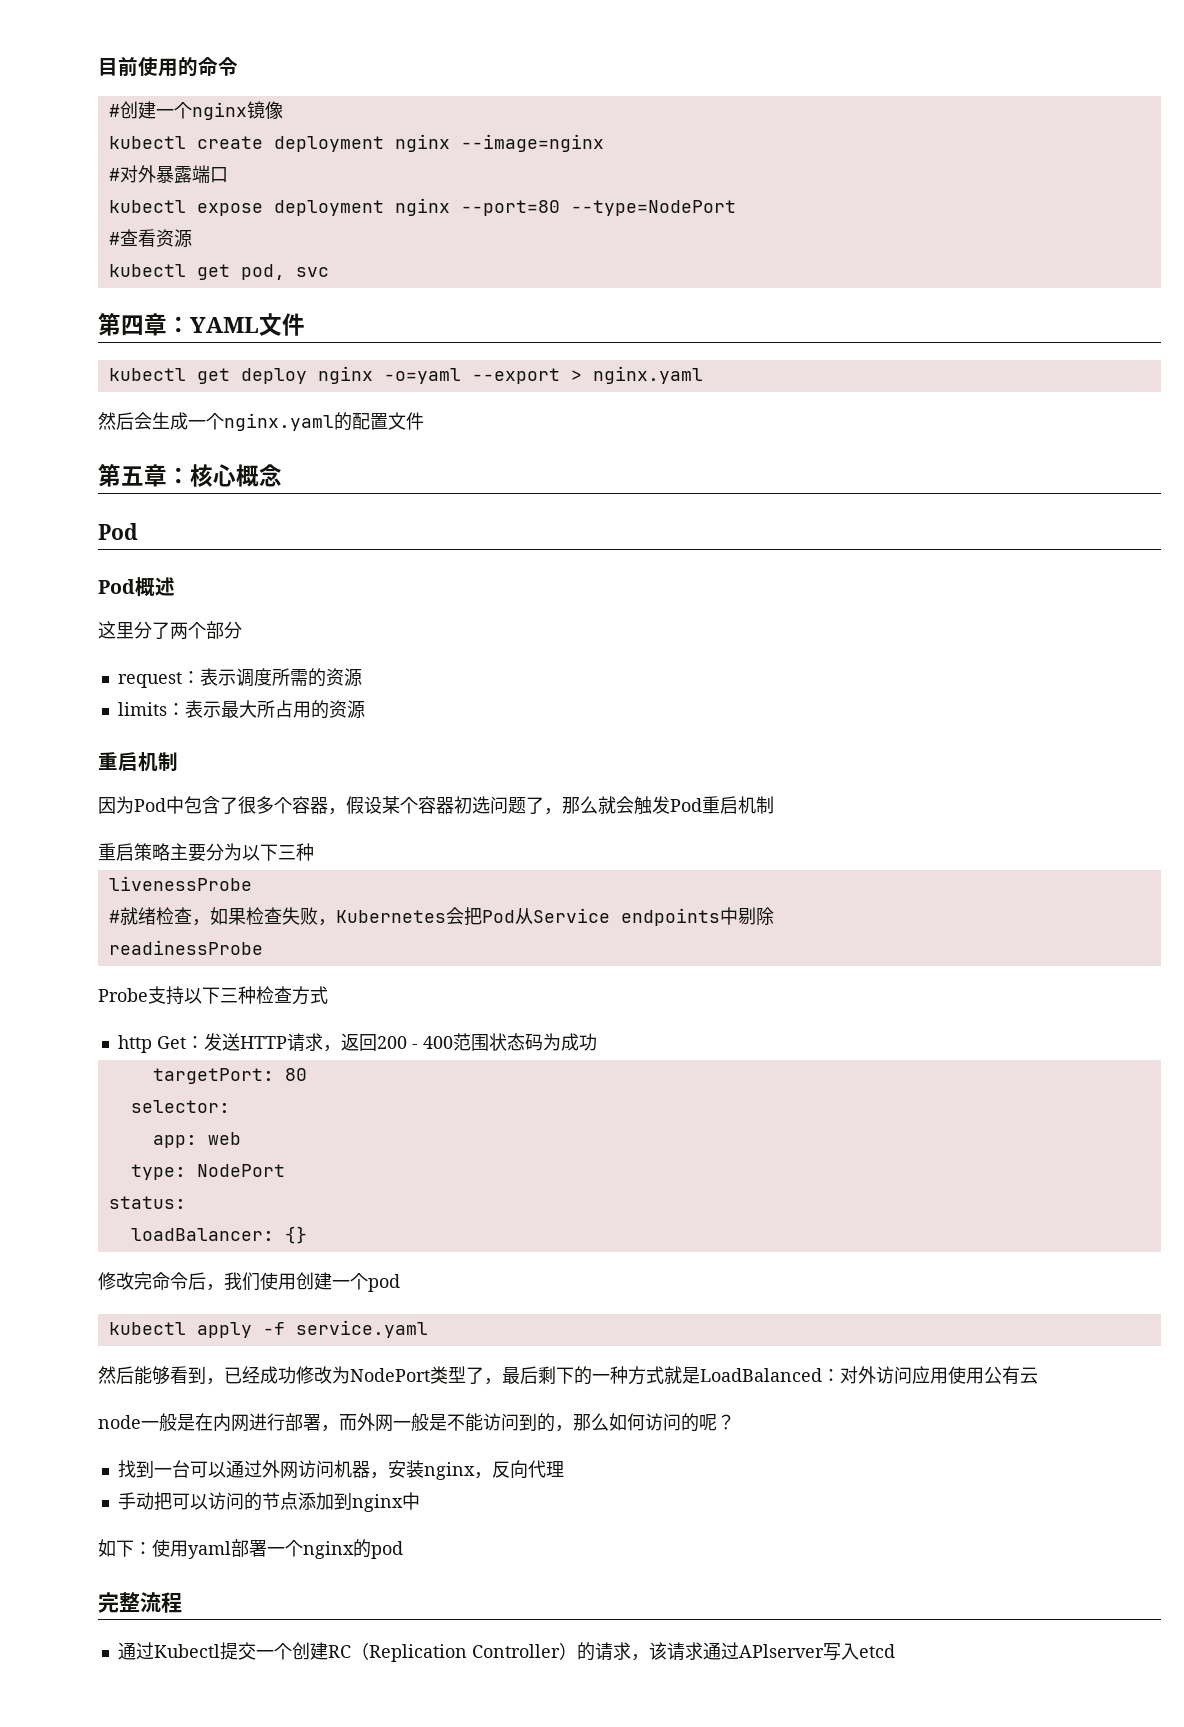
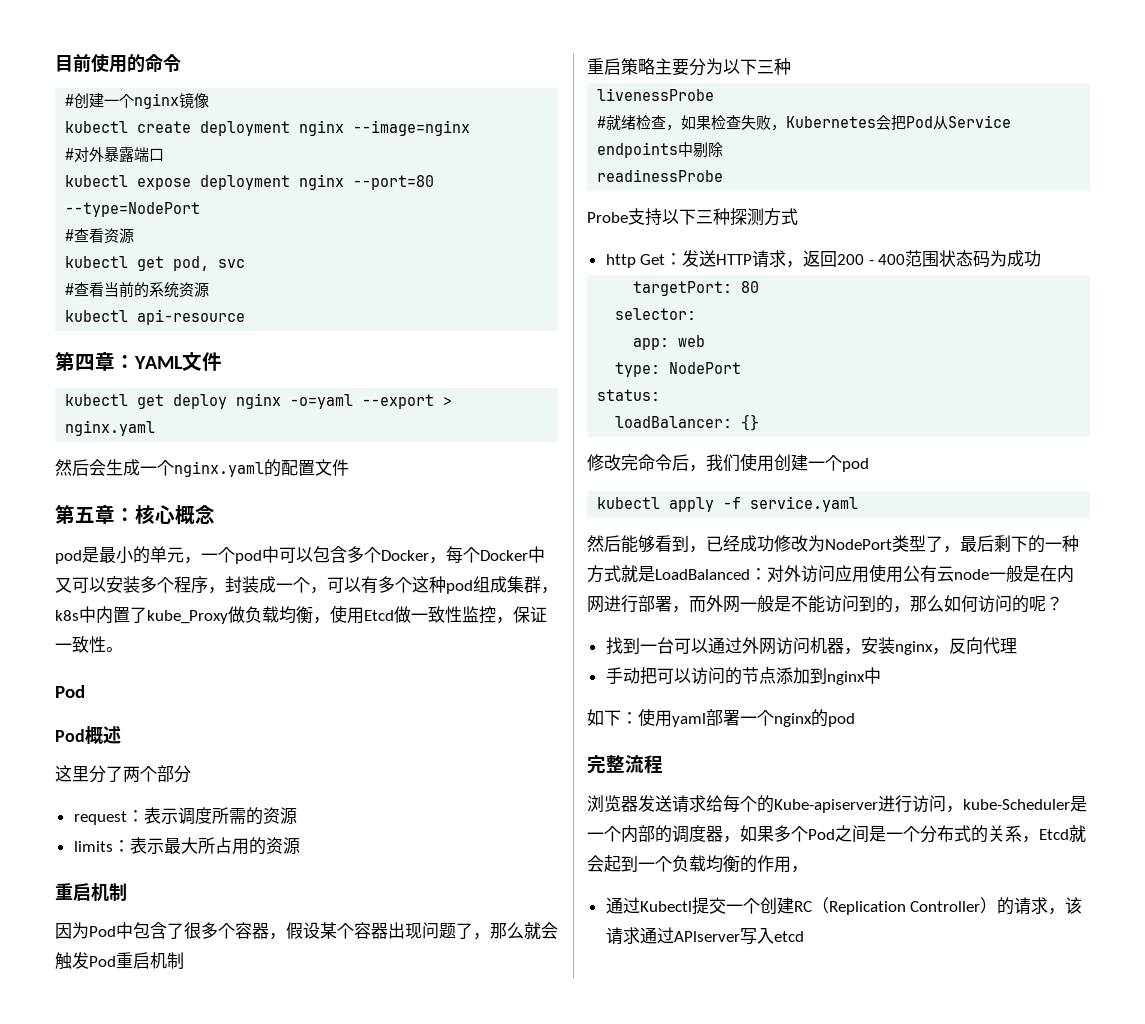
(329, 272) none -> [65,282,210,298] [65,309,246,325] // #查看当前的系统资源 // kubectl api-resource
(282, 475) none -> [55,546,545,564] [55,576,558,594] [55,605,547,624] [55,636,123,653] // pod是最小的单元，一个pod中可以包含多个Docker，每个Docker中又可以安装多个程序，封装成一个，可以有多个这种pod组成集群，k8s中内置了kube_Proxy做负载均衡，使用Etcd做一致性监控，保证一致性。
[454,796,490,814] 初选 -> [388,922,422,939] 出现
[256,986,292,1004] 检查 -> [730,208,764,226] 探测
(1038, 1375) // -> (954, 574) none
(182, 1602) none -> [587,795,1087,813] [587,825,1086,843] [587,855,808,873] // 浏览器发送请求给每个的Kube-apiserver进行访问，kube-Scheduler是一个内部的调度器，如果多个Pod之间是一个分布式的关系，Etcd就会起到一个负载均衡的作用，

